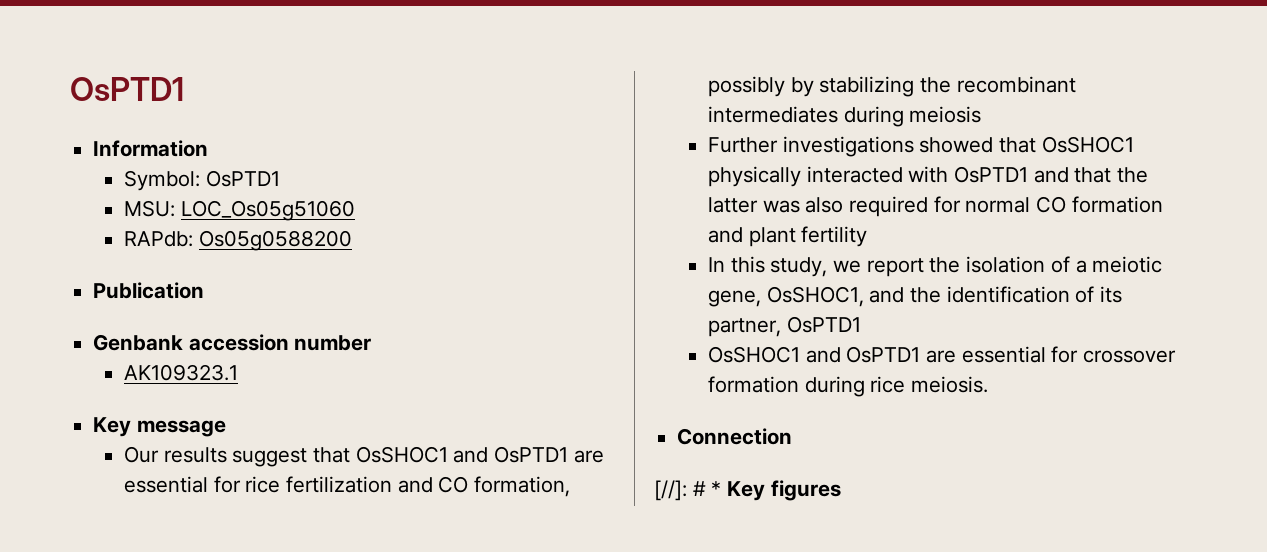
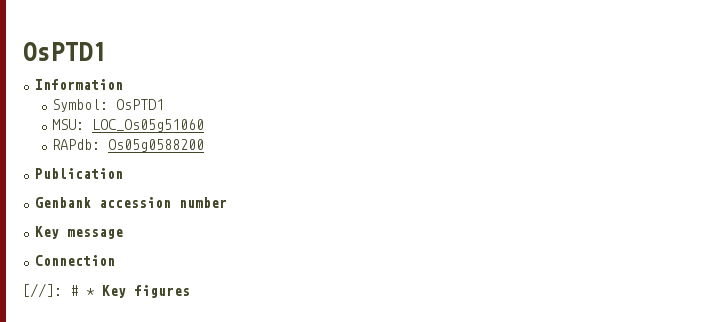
[124,364,239,381] // AK109323.1 -> (227, 202) none
[124,446,604,467] [124,476,571,497] [708,76,1076,97] [708,106,982,127] [708,136,1134,157] [708,166,1149,187] [708,196,1163,217] [708,226,868,247] [708,256,1163,277] [708,286,1123,307] [708,316,861,337] [708,346,1177,363] [708,376,989,397] // Our results suggest that OsSHOC1 and OsPTD1 are essential for rice fertilization and CO formation, possibly by stabilizing the recombinant intermediates during meiosis // Further investigations showed that OsSHOC1 physically interacted with OsPTD1 and that the latter was also required for normal CO formation and plant fertility // In this study, we report the isolation of a meiotic gene, OsSHOC1, and the identification of its partner, OsPTD1 // OsSHOC1 and OsPTD1 are essential for crossover formation during rice meiosis. -> (123, 234) none

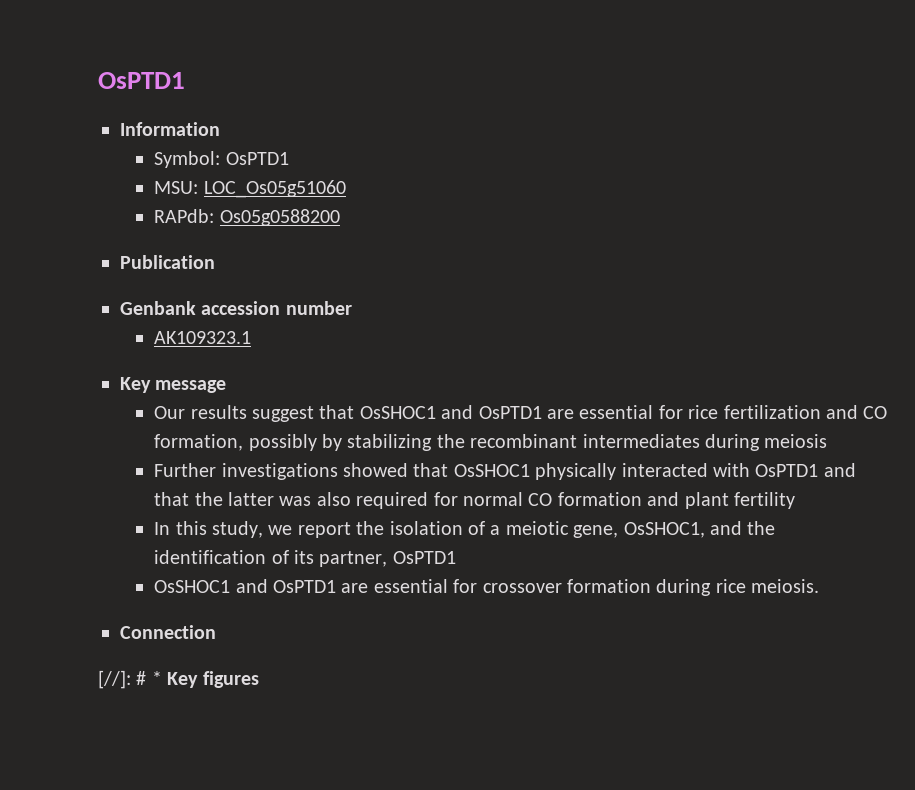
(227, 202) none -> [154,331,252,344] // AK109323.1
(123, 234) none -> [154,405,888,422] [154,434,828,451] [154,463,856,480] [154,492,796,509] [154,521,776,538] [154,550,456,567] [154,579,820,596] // Our results suggest that OsSHOC1 and OsPTD1 are essential for rice fertilization and CO formation, possibly by stabilizing the recombinant intermediates during meiosis // Further investigations showed that OsSHOC1 physically interacted with OsPTD1 and that the latter was also required for normal CO formation and plant fertility // In this study, we report the isolation of a meiotic gene, OsSHOC1, and the identification of its partner, OsPTD1 // OsSHOC1 and OsPTD1 are essential for crossover formation during rice meiosis.

